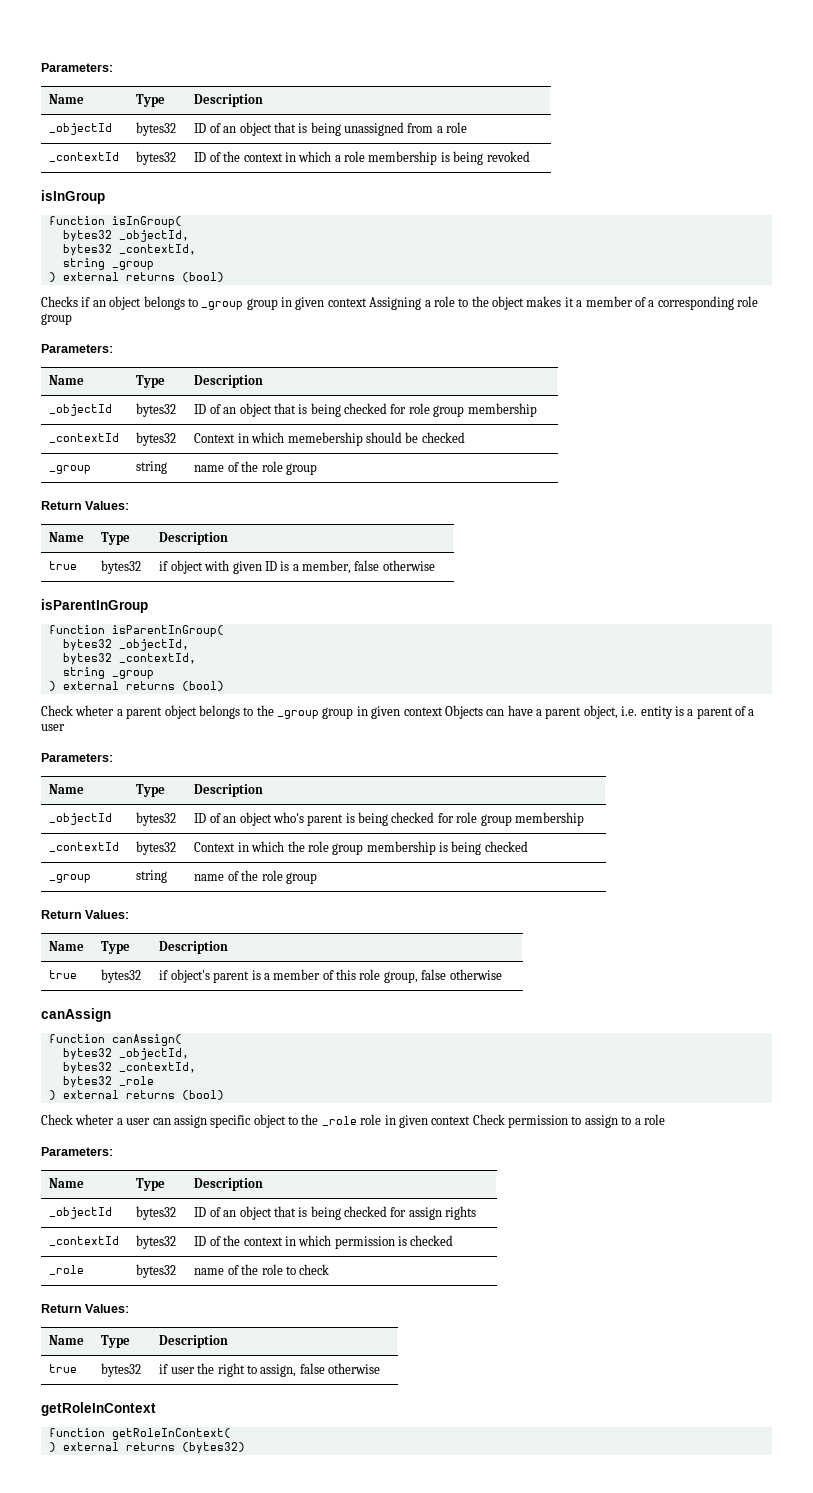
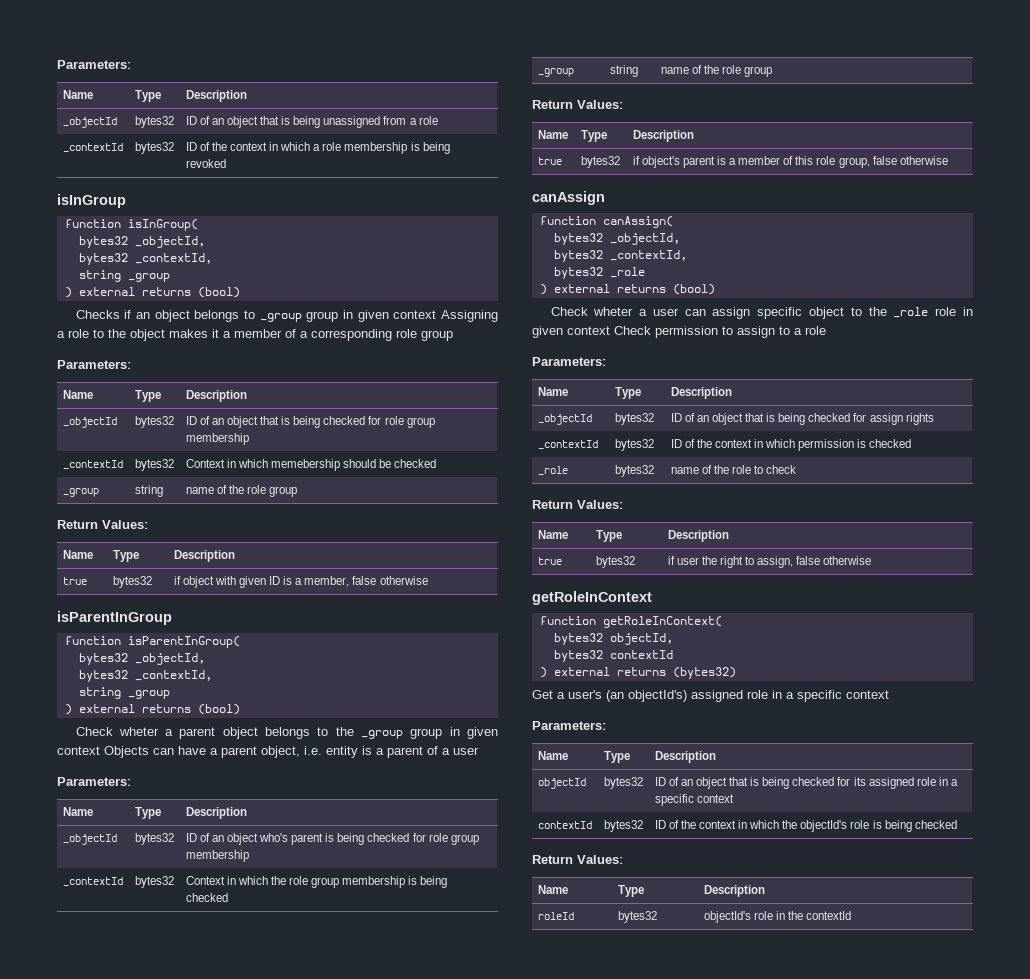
(231, 1434) none -> [553,633,673,645] [553,650,673,662] // bytes32 objectId, // bytes32 contextId
(245, 1448) none -> [532,690,889,702] [532,721,606,730] [537,751,568,760] [603,751,630,763] [654,751,716,763] [537,778,586,789] [603,777,643,789] [654,777,958,789] [654,794,734,806] [537,821,592,829] [603,820,643,832] [654,820,957,832] [532,855,623,864] [537,885,568,894] [617,885,644,897] [703,885,765,897] [537,912,574,920] [617,911,657,923] [703,911,852,923] // Get a user's (an objectId's) assigned role in a specific context // Parameters: // Name | Type | Description // objectId | bytes32 | ID of an object that is being checked for its assigned role in a specific context // contextId | bytes32 | ID of the context in which the objectId's role is being checked // Return Values: // Name | Type | Description // roleId | bytes32 | objectId's role in the contextId

